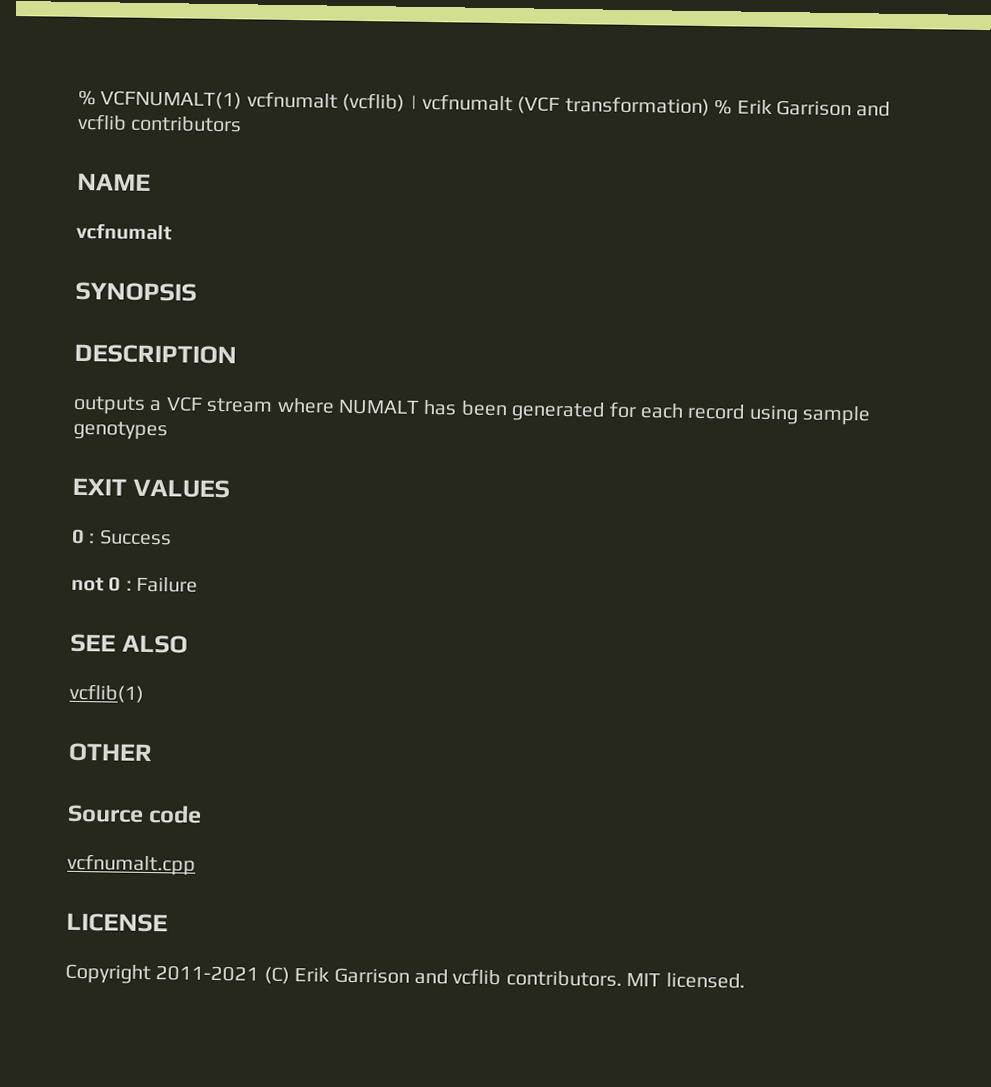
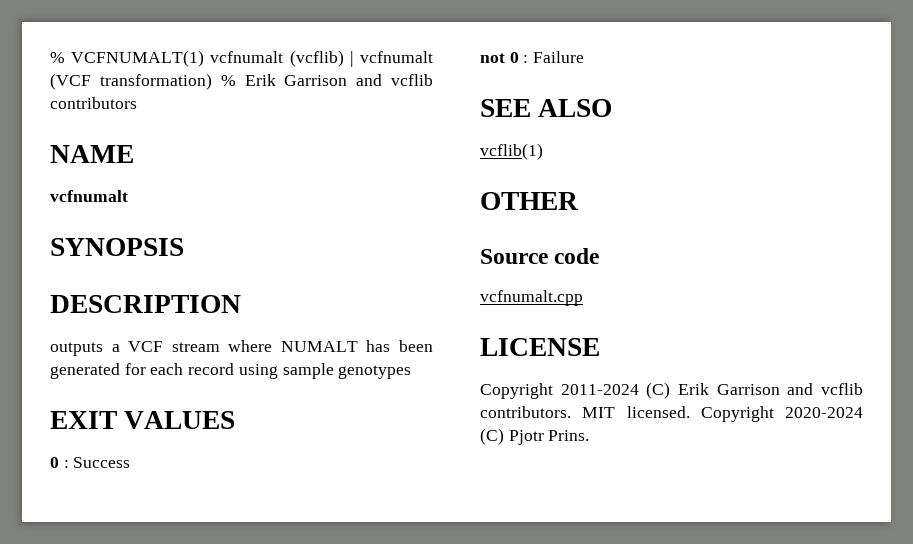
[155,965,260,982] 2011-2021 -> [560,384,639,395] 2011-2024
(745, 980) none -> [700,406,863,422] [480,428,590,445] Copyright 2020-2024 (C) Pjotr Prins.

